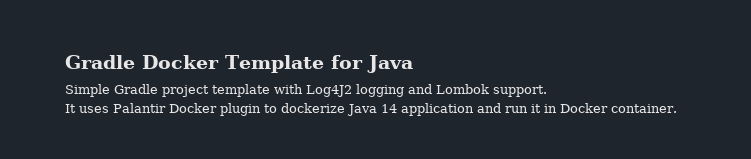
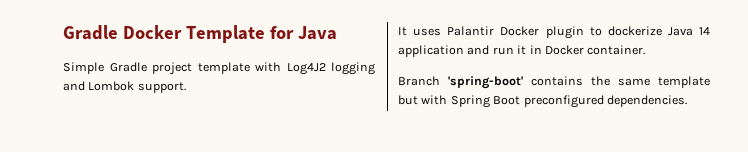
(677, 108) none -> [398,76,710,89] [398,95,687,108] // Branch 'spring-boot' contains the same template but with Spring Boot preconfigured dependencies.

